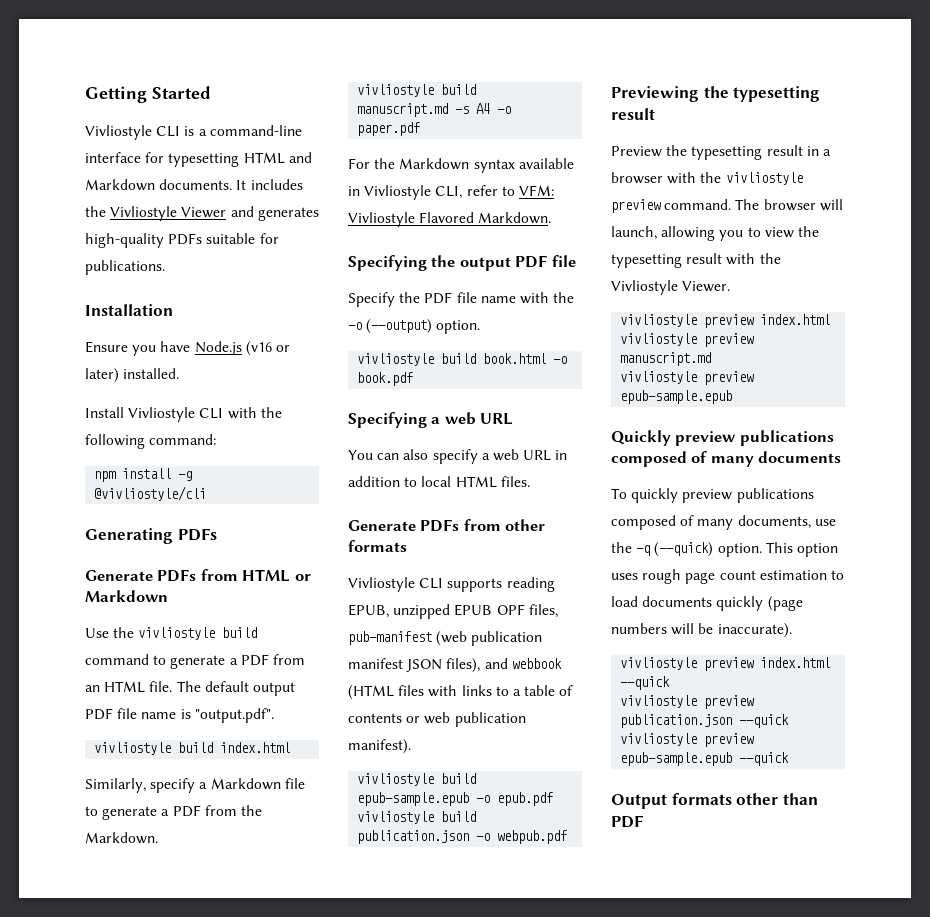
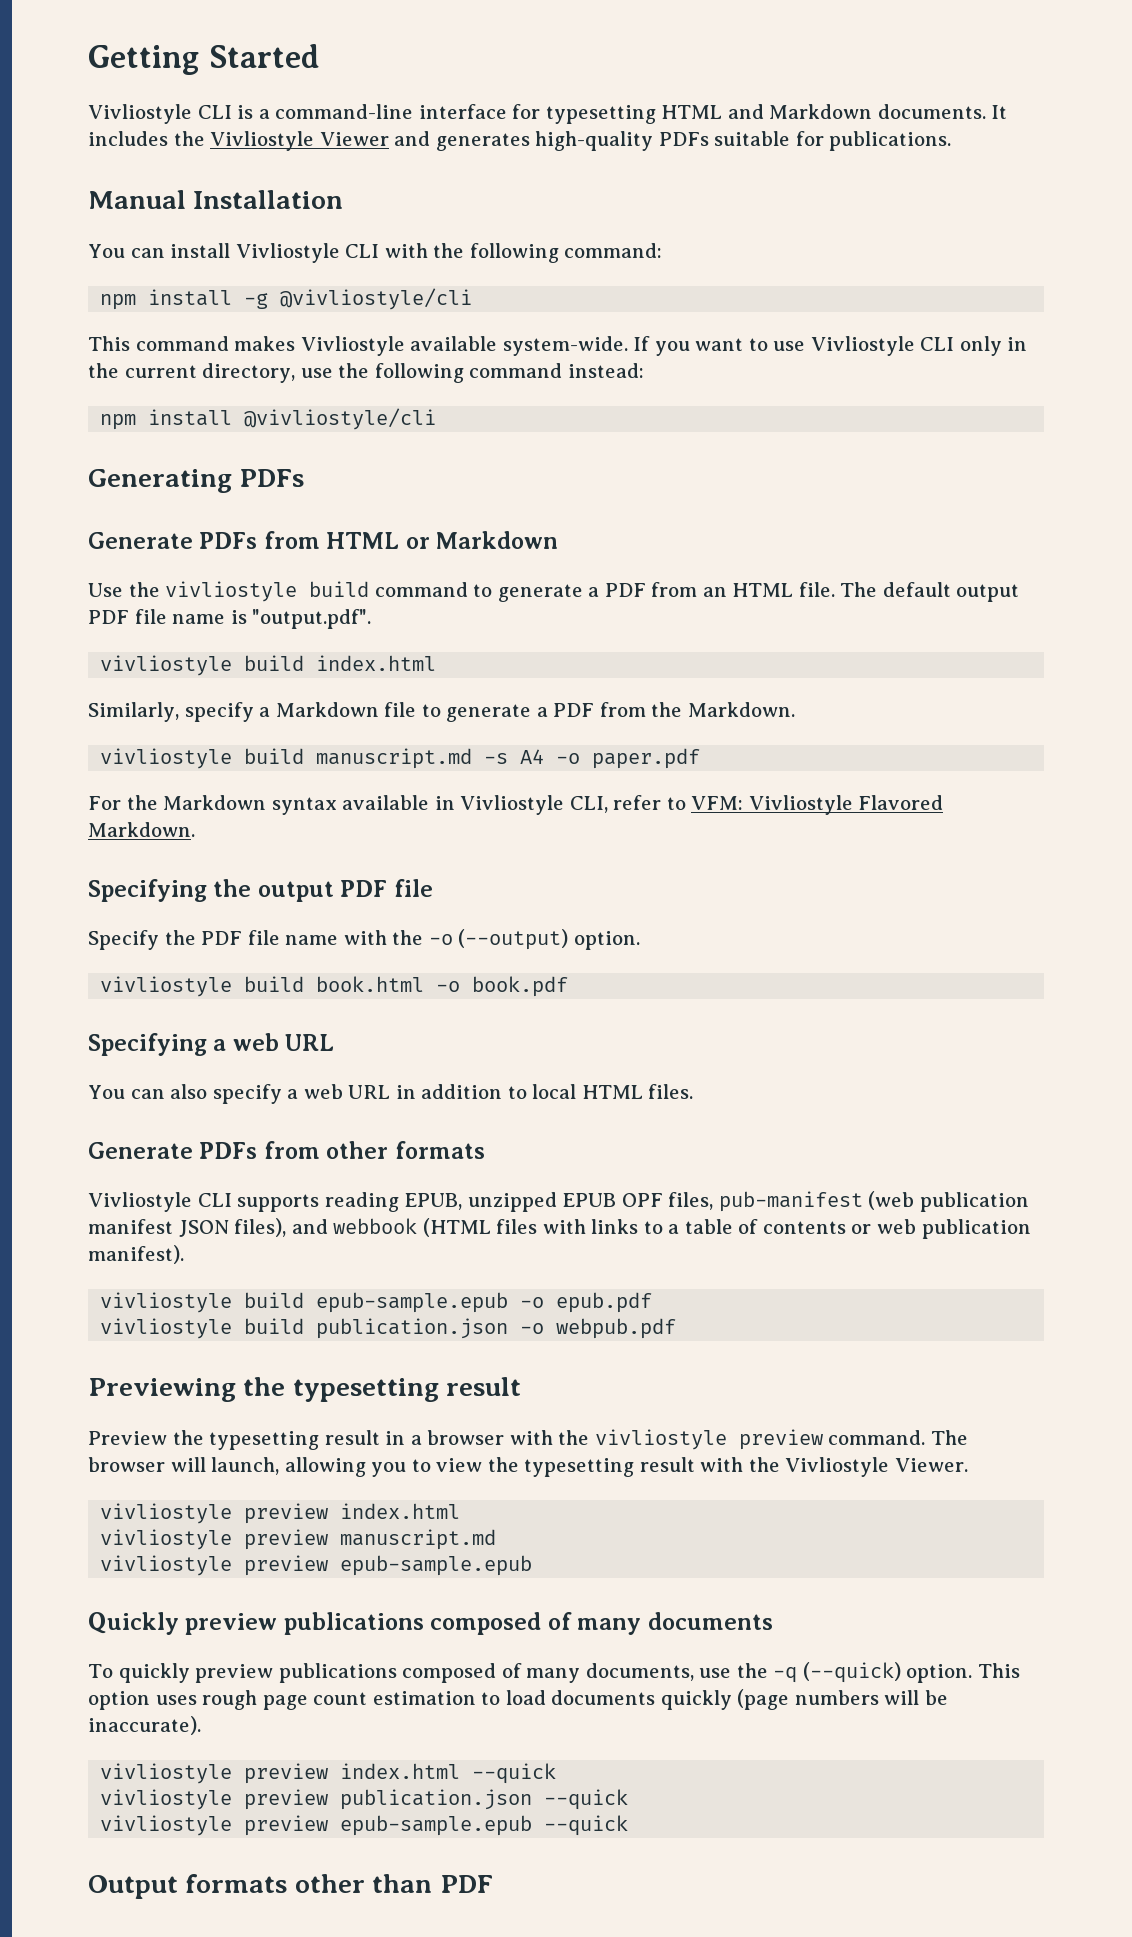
(165, 267) none -> [88,190,186,209] Manual
[85,341,290,356] [85,368,180,383] [85,407,124,418] Ensure you have Node.js (v16 or later) installed. // Install -> [88,243,231,258] You can install
(207, 493) none -> [88,336,1028,356] [88,363,644,383] [100,408,437,430] // This command makes Vivliostyle available system-wide. If you want to use Vivliostyle CLI only in the current directory, use the following command instead: // npm install @vivliostyle/cli

